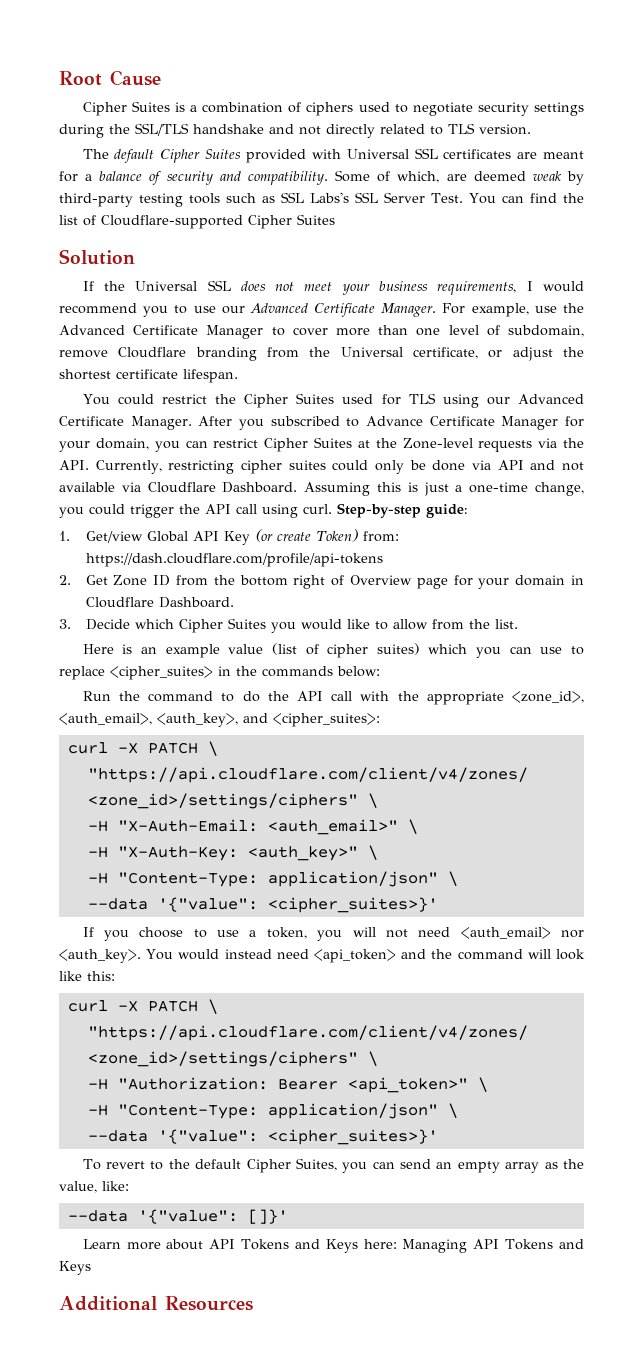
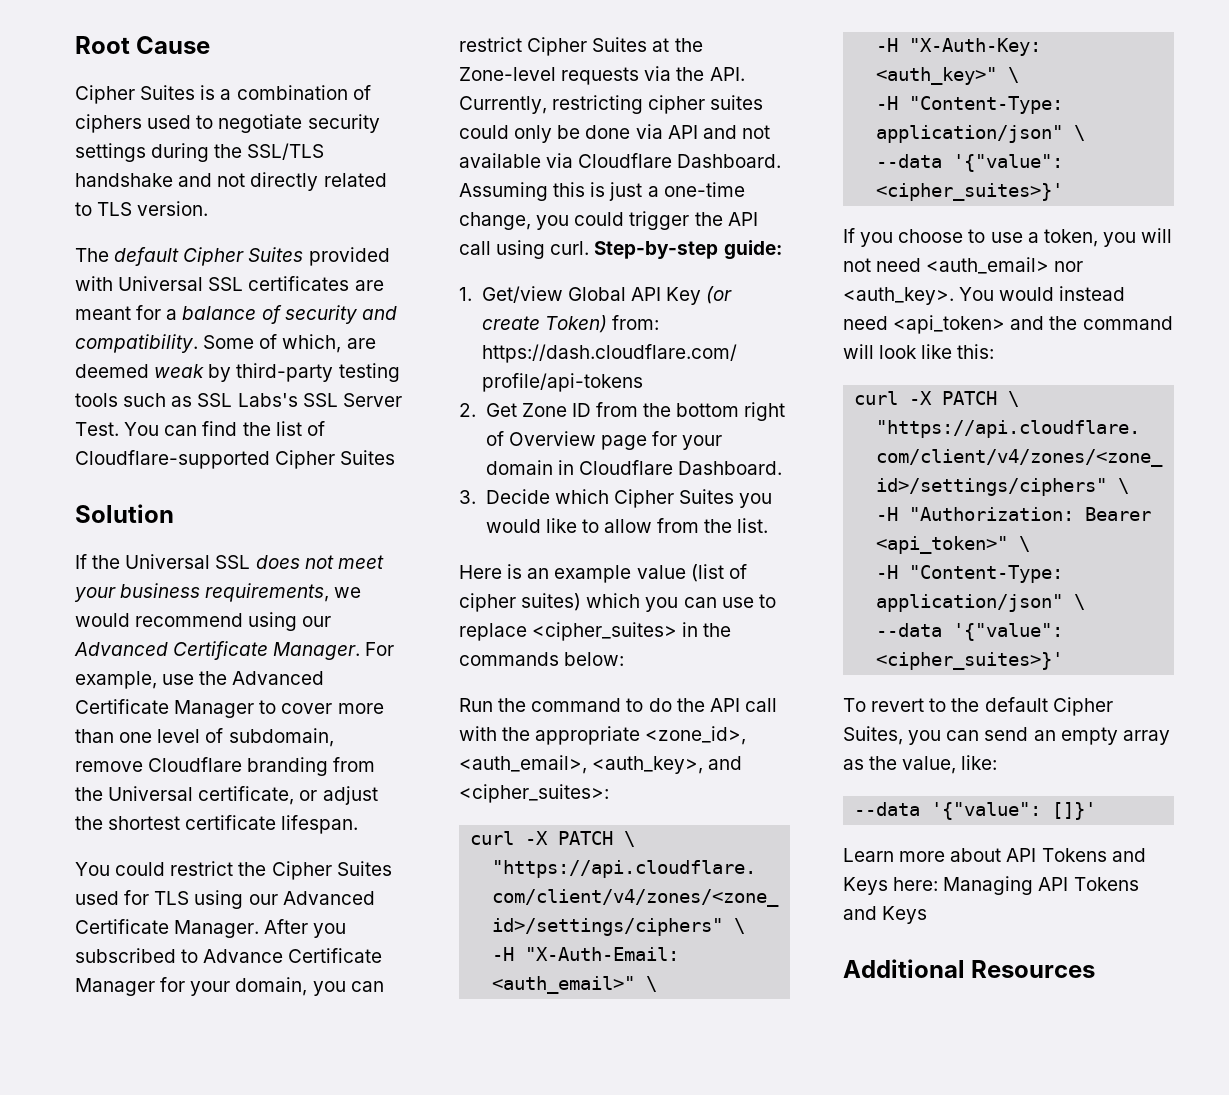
[526,281,533,291] I -> [334,587,362,598] we
[143,305,216,317] you to use -> [248,612,298,631] using

